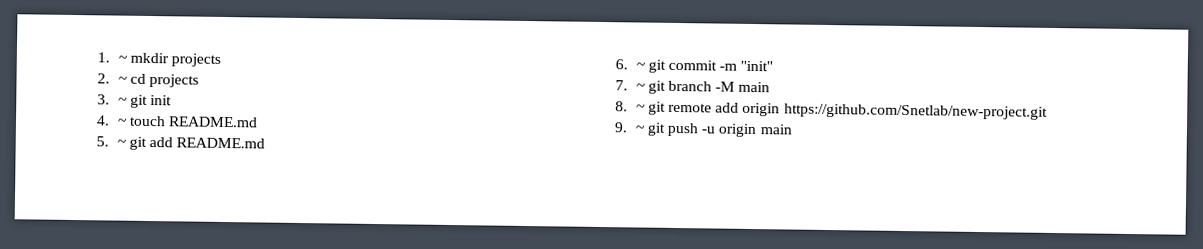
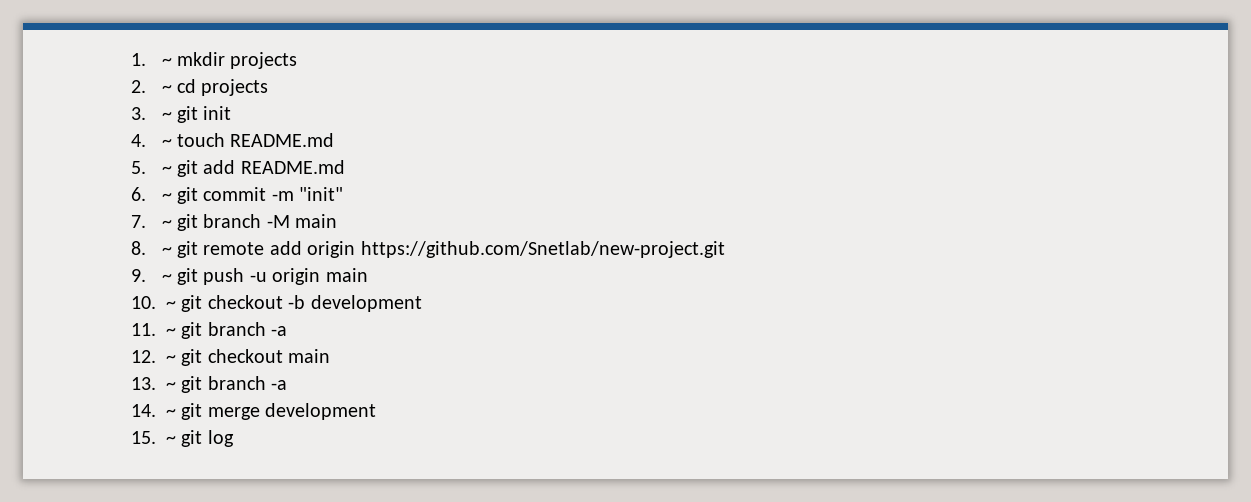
(793, 129) none -> [131,295,422,312] [131,322,288,339] [131,349,331,366] [131,376,288,393] [131,403,377,420] [131,430,234,447] // 10. ~ git checkout -b development // 11. ~ git branch -a // 12. ~ git checkout main // 13. ~ git branch -a // 14. ~ git merge development // 15. ~ git log

